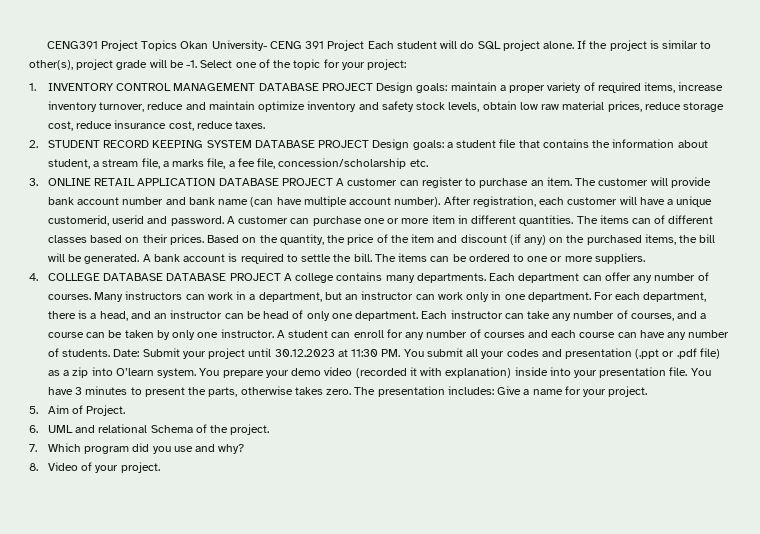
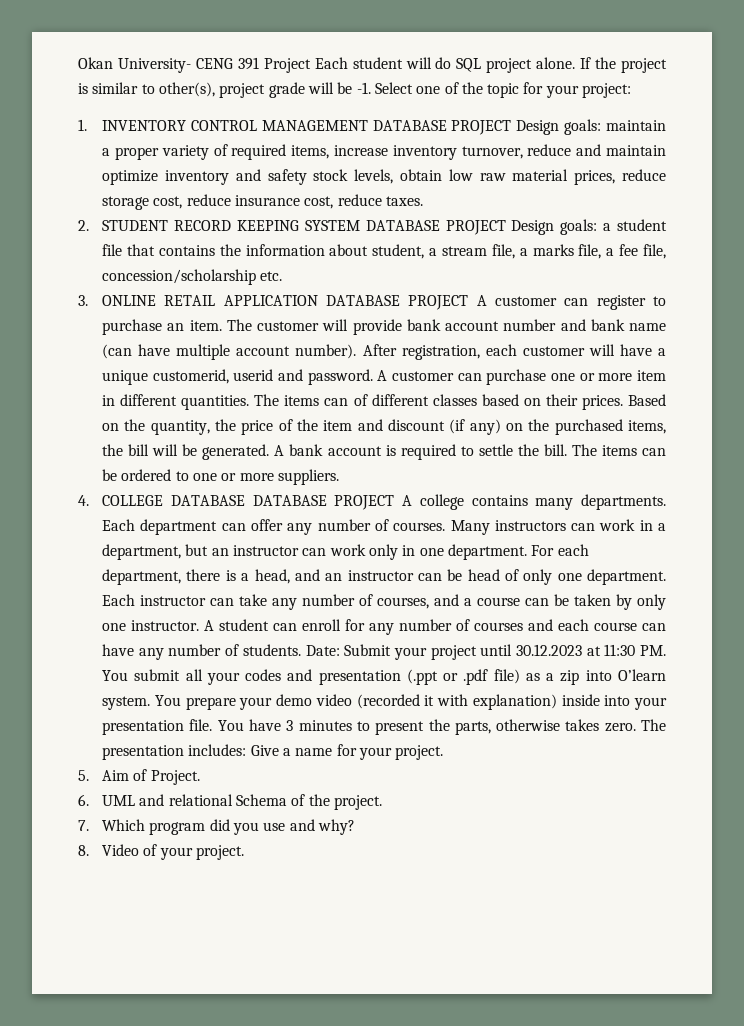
[46,40,178,51] CENG391 Project Topics -> (78, 63) none

